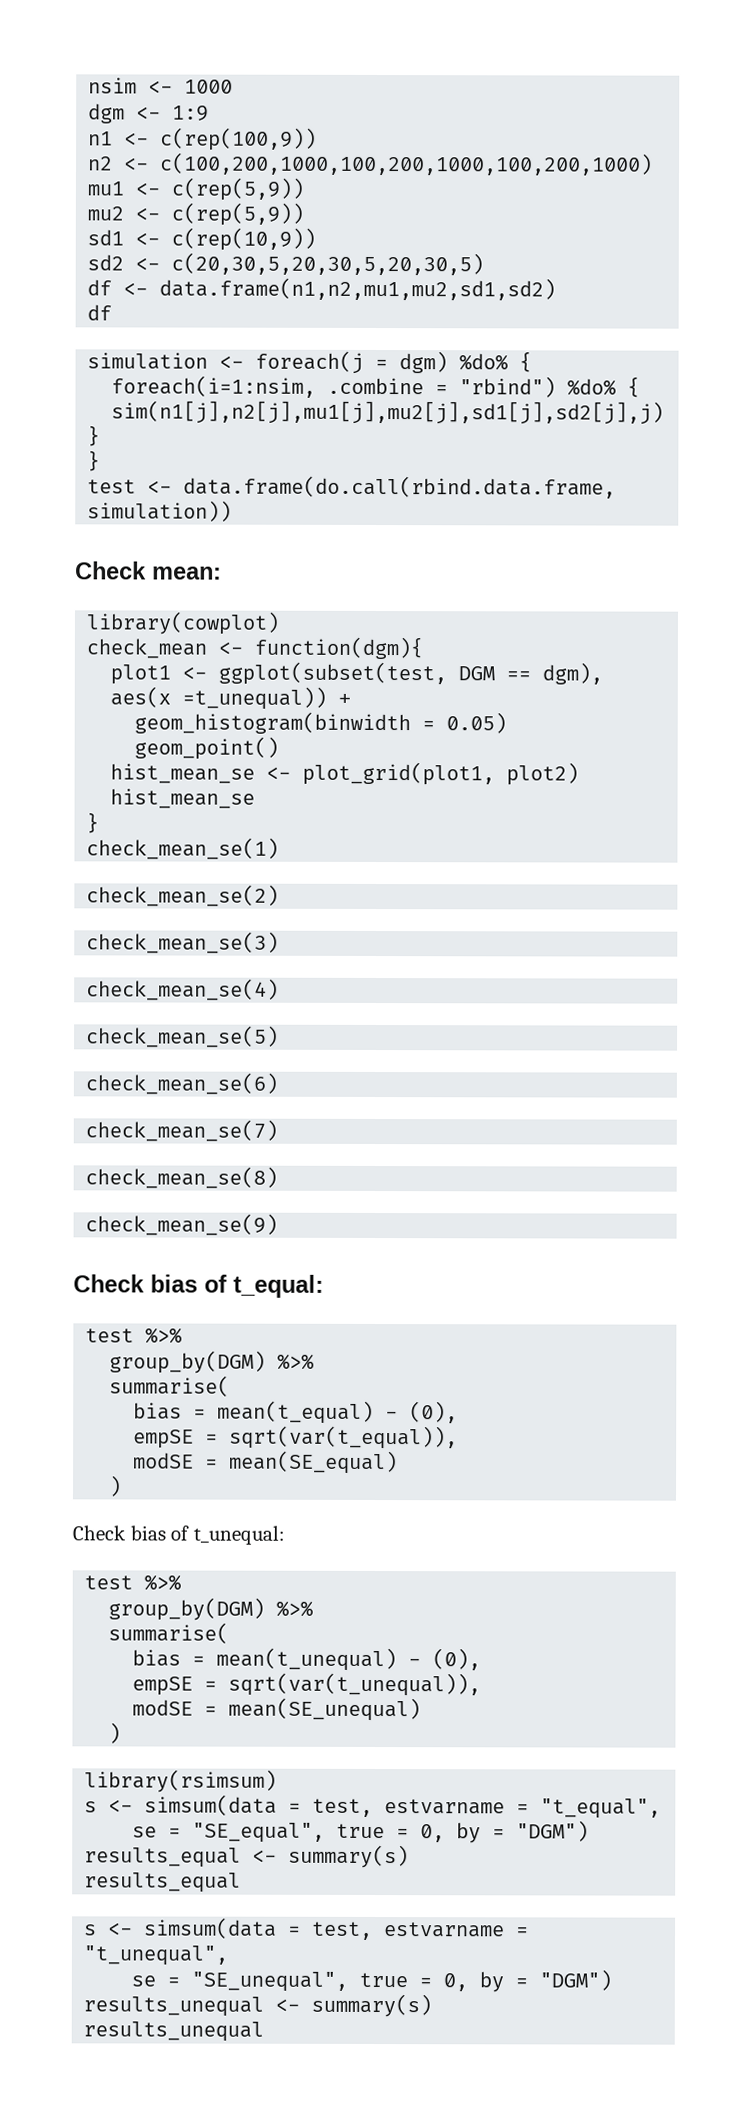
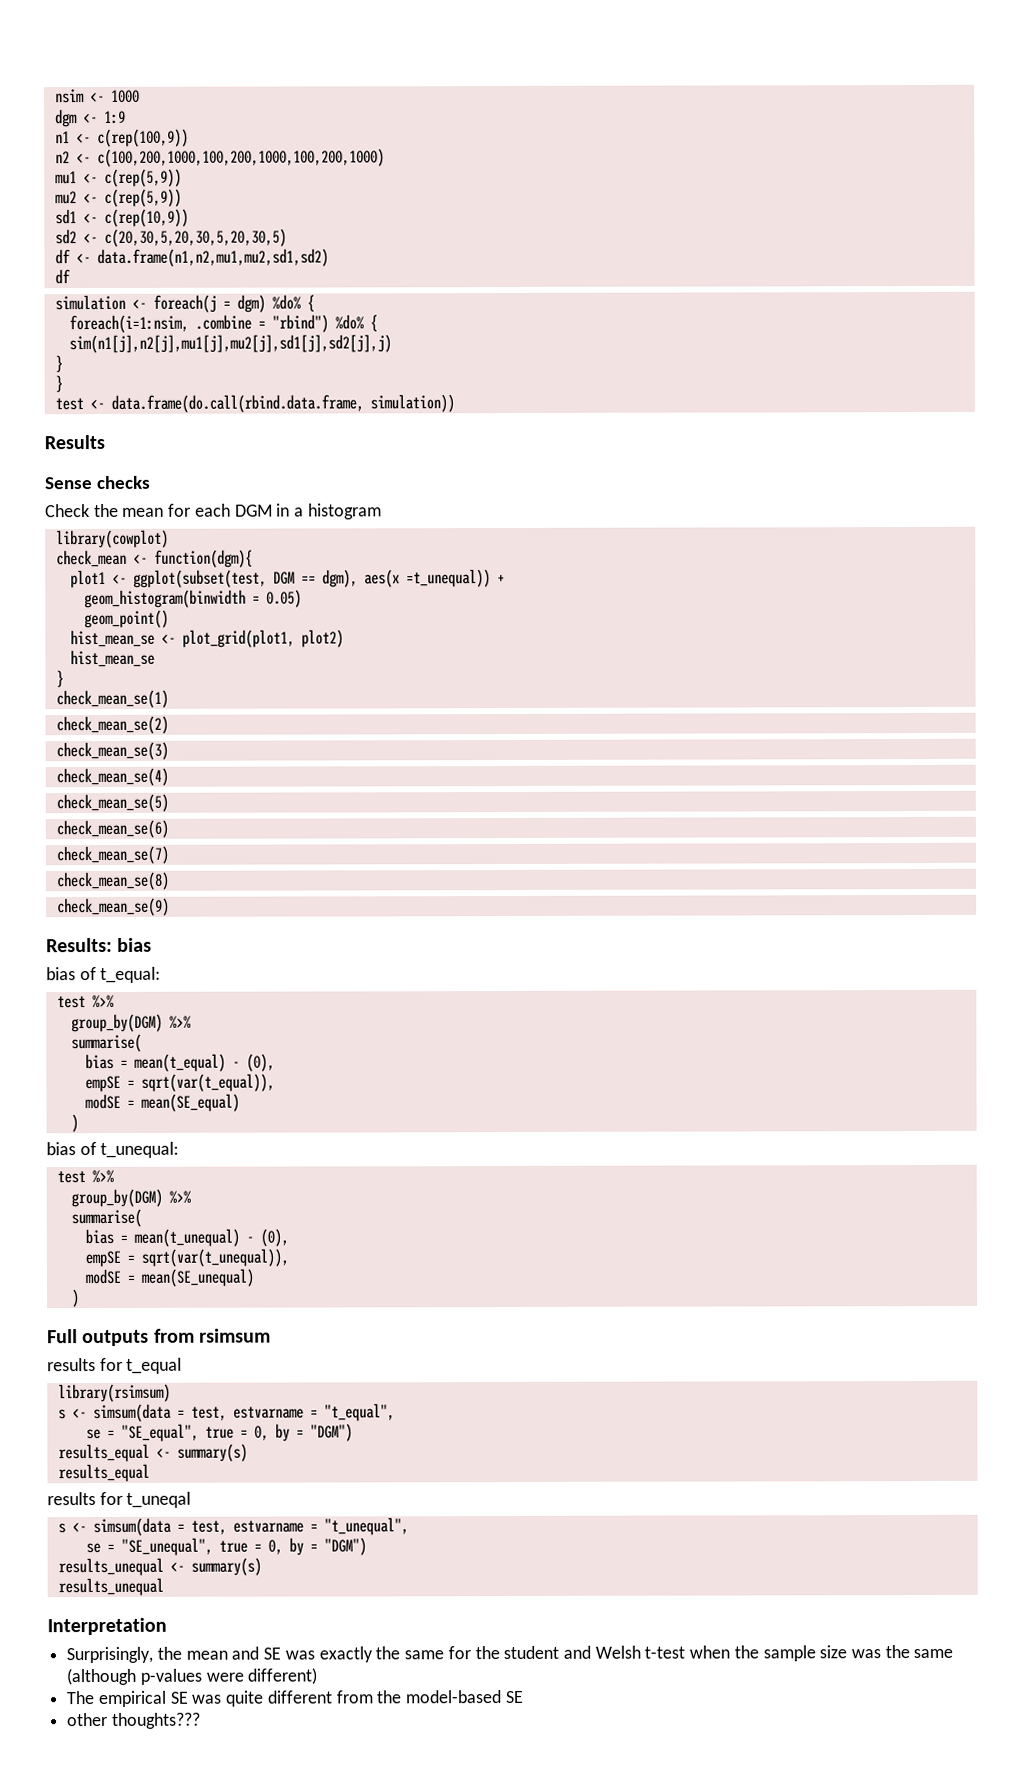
[75,561,222,580] Check mean: -> [44,434,105,450] [45,475,151,490] [45,503,382,520] Results // Sense checks // Check the mean for each DGM in a histogram
[73,1274,145,1293] Check -> [46,937,153,953] Results: bias //
[72,1525,126,1541] Check -> (79, 1123) none
(122, 1733) none -> [47,1328,271,1347] [47,1357,183,1374] // Full outputs from rsimsum // results for t_equal
(242, 1882) none -> [47,1491,192,1508] // results for t_uneqal
(265, 2031) none -> [47,1617,167,1636] [66,1645,954,1664] [66,1667,318,1686] [66,1690,524,1708] [67,1712,201,1729] // Interpretation // Surprisingly, the mean and SE was exactly the same for the student and Welsh t-test when the sample size was the same (although p-values were different) // The empirical SE was quite different from the model-based SE // other thoughts???

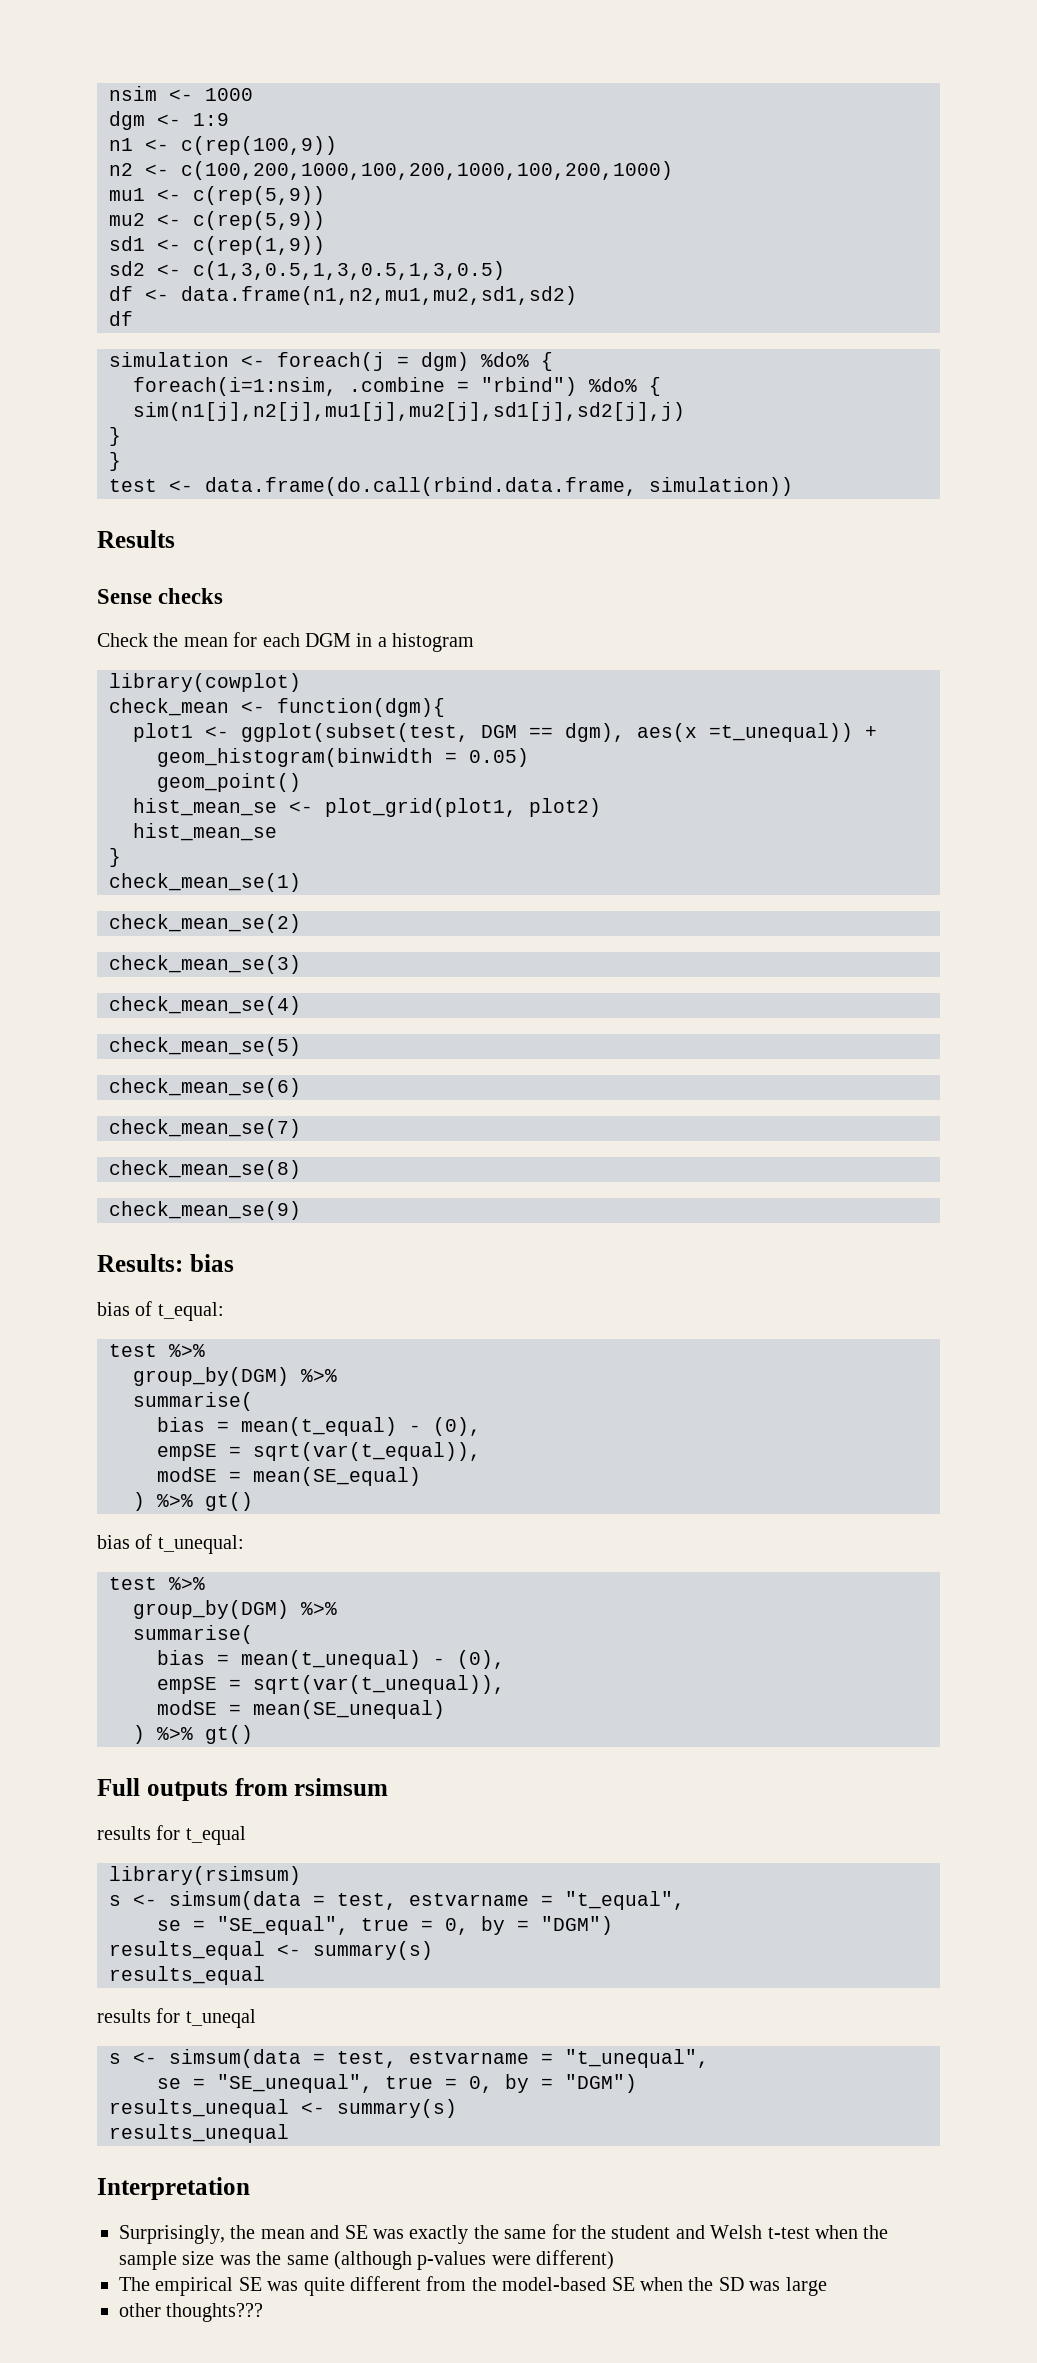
[103,208,189,227] c(rep(10,9)) -> [193,236,325,255] c(rep(1,9))
[103,228,287,247] c(20,30,5,20,30,5,20,30,5) -> [193,261,505,280] c(1,3,0.5,1,3,0.5,1,3,0.5)
(79, 1123) none -> [157,1492,253,1511] %>% gt()
(80, 1298) none -> [157,1725,253,1744] %>% gt()
(524, 1697) none -> [639,2277,827,2296] when the SD was large

